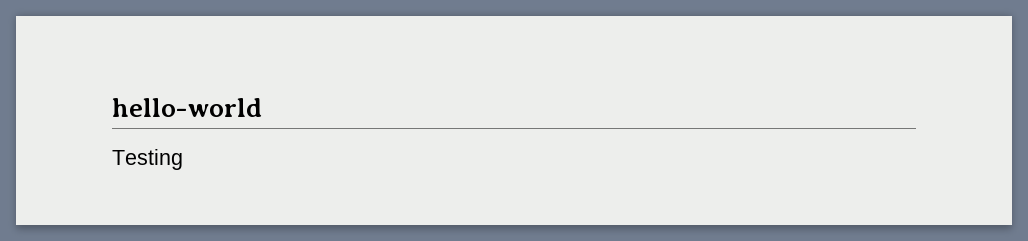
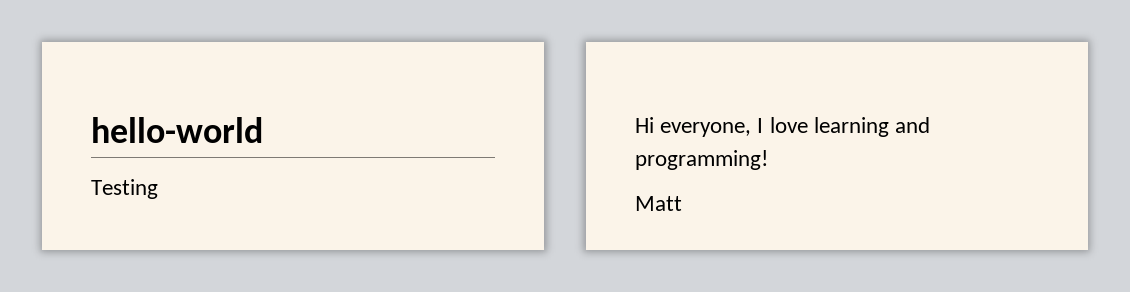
(183, 159) none -> [635,117,931,137] [635,150,768,170] [635,196,682,211] // Hi everyone, I love learning and programming! // Matt

